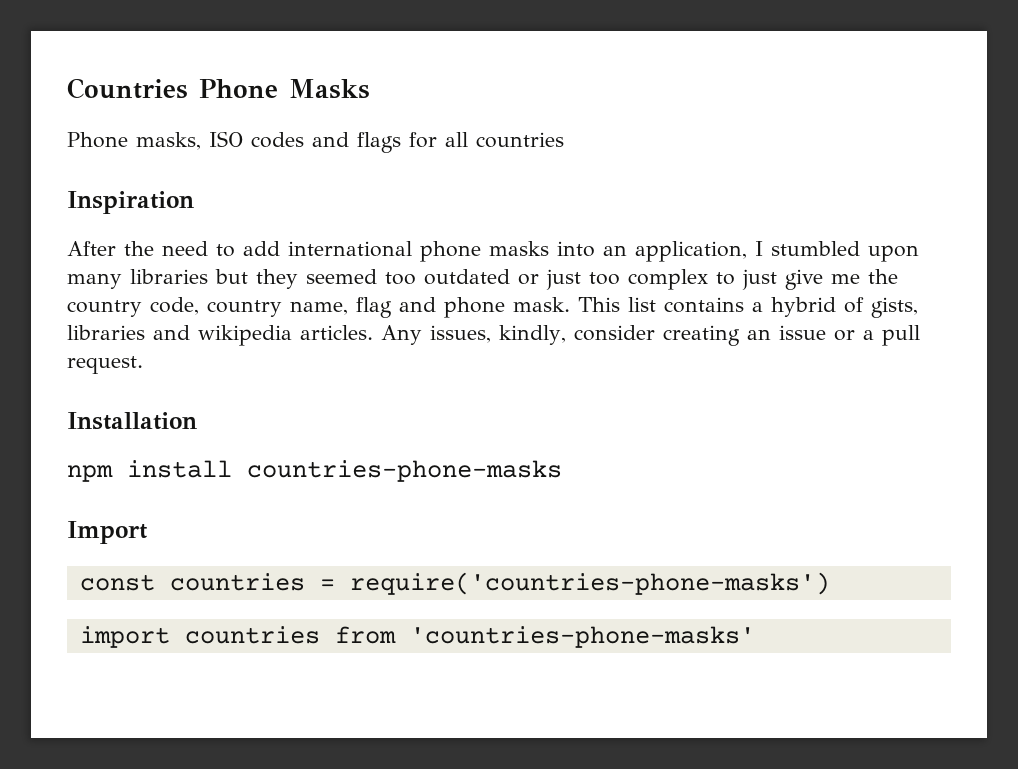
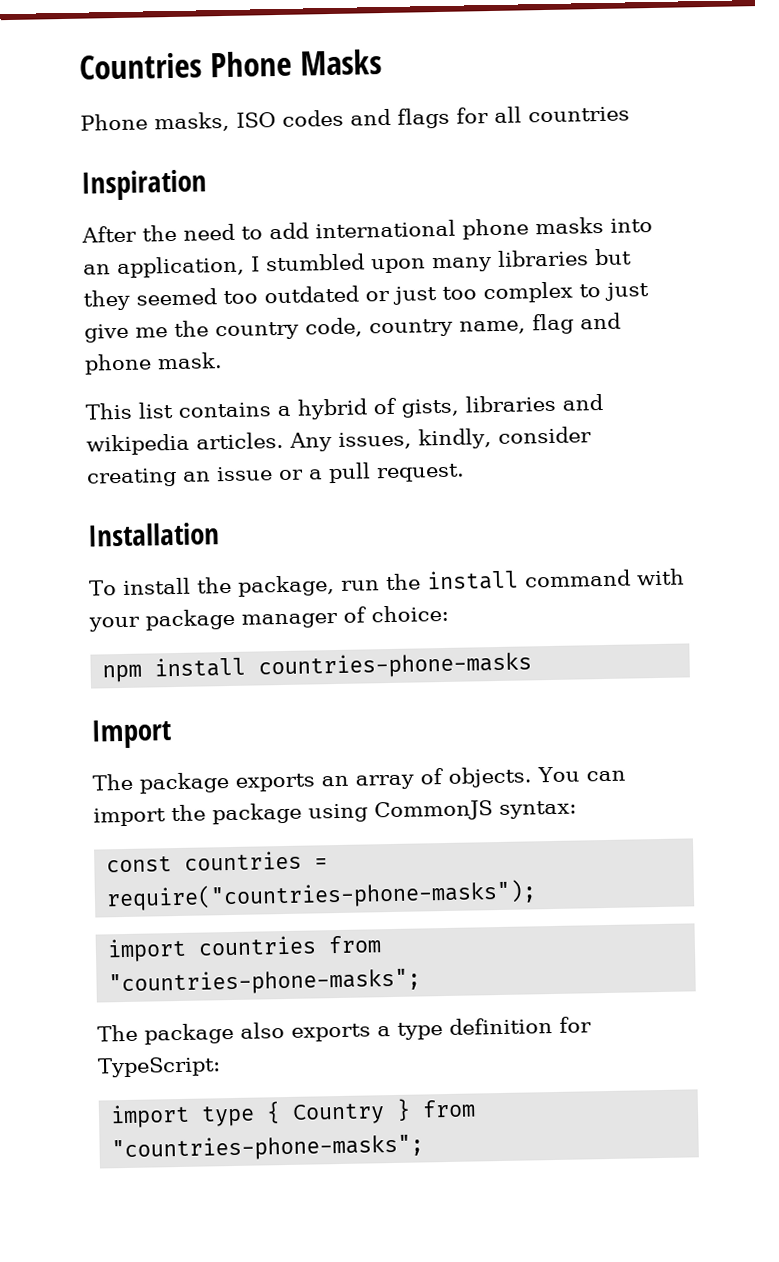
(570, 304) none -> (223, 361) //
[67,460,562,482] [67,521,148,544] npm install countries-phone-masks // Import -> [89,568,685,597] [88,604,449,632] [102,651,533,683] [91,719,172,749] [92,766,626,794] [93,800,577,827] To install the package, run the install command with your package manager of choice: // npm install countries-phone-masks // Import // The package exports an array of objects. You can import the package using CommonJS syntax:
[349,572,830,595] require('countries-phone-masks') -> [106,879,538,912] require("countries-phone-masks");
[409,626,755,648] 'countries-phone-masks' -> [108,967,422,997] [97,1016,592,1045] [97,1056,221,1078] [110,1098,477,1129] [111,1133,425,1163] "countries-phone-masks"; // The package also exports a type definition for TypeScript: // import type { Country } from "countries-phone-masks";

